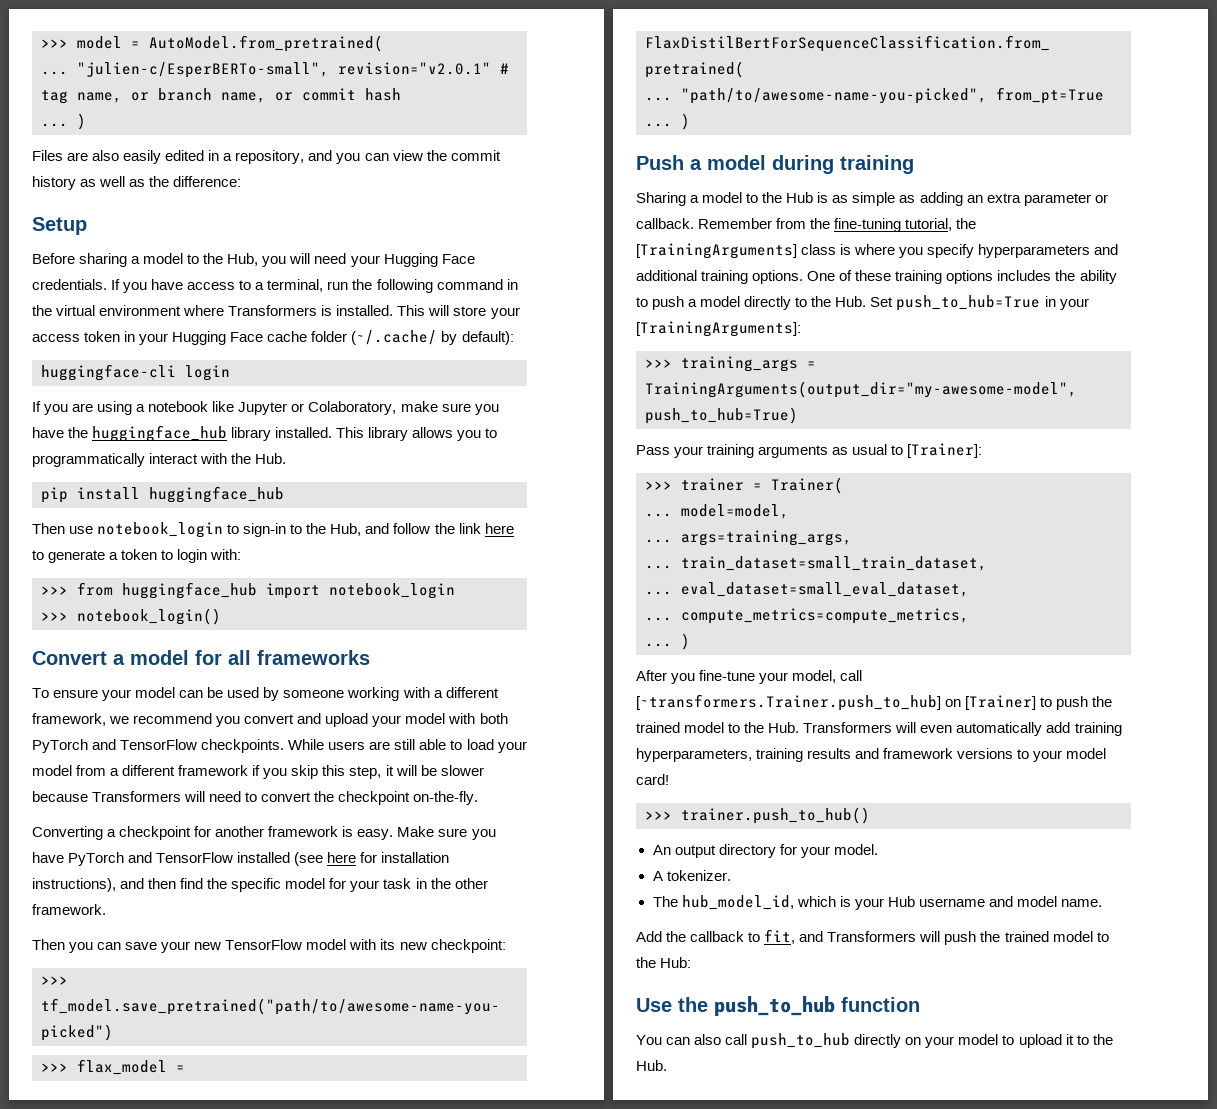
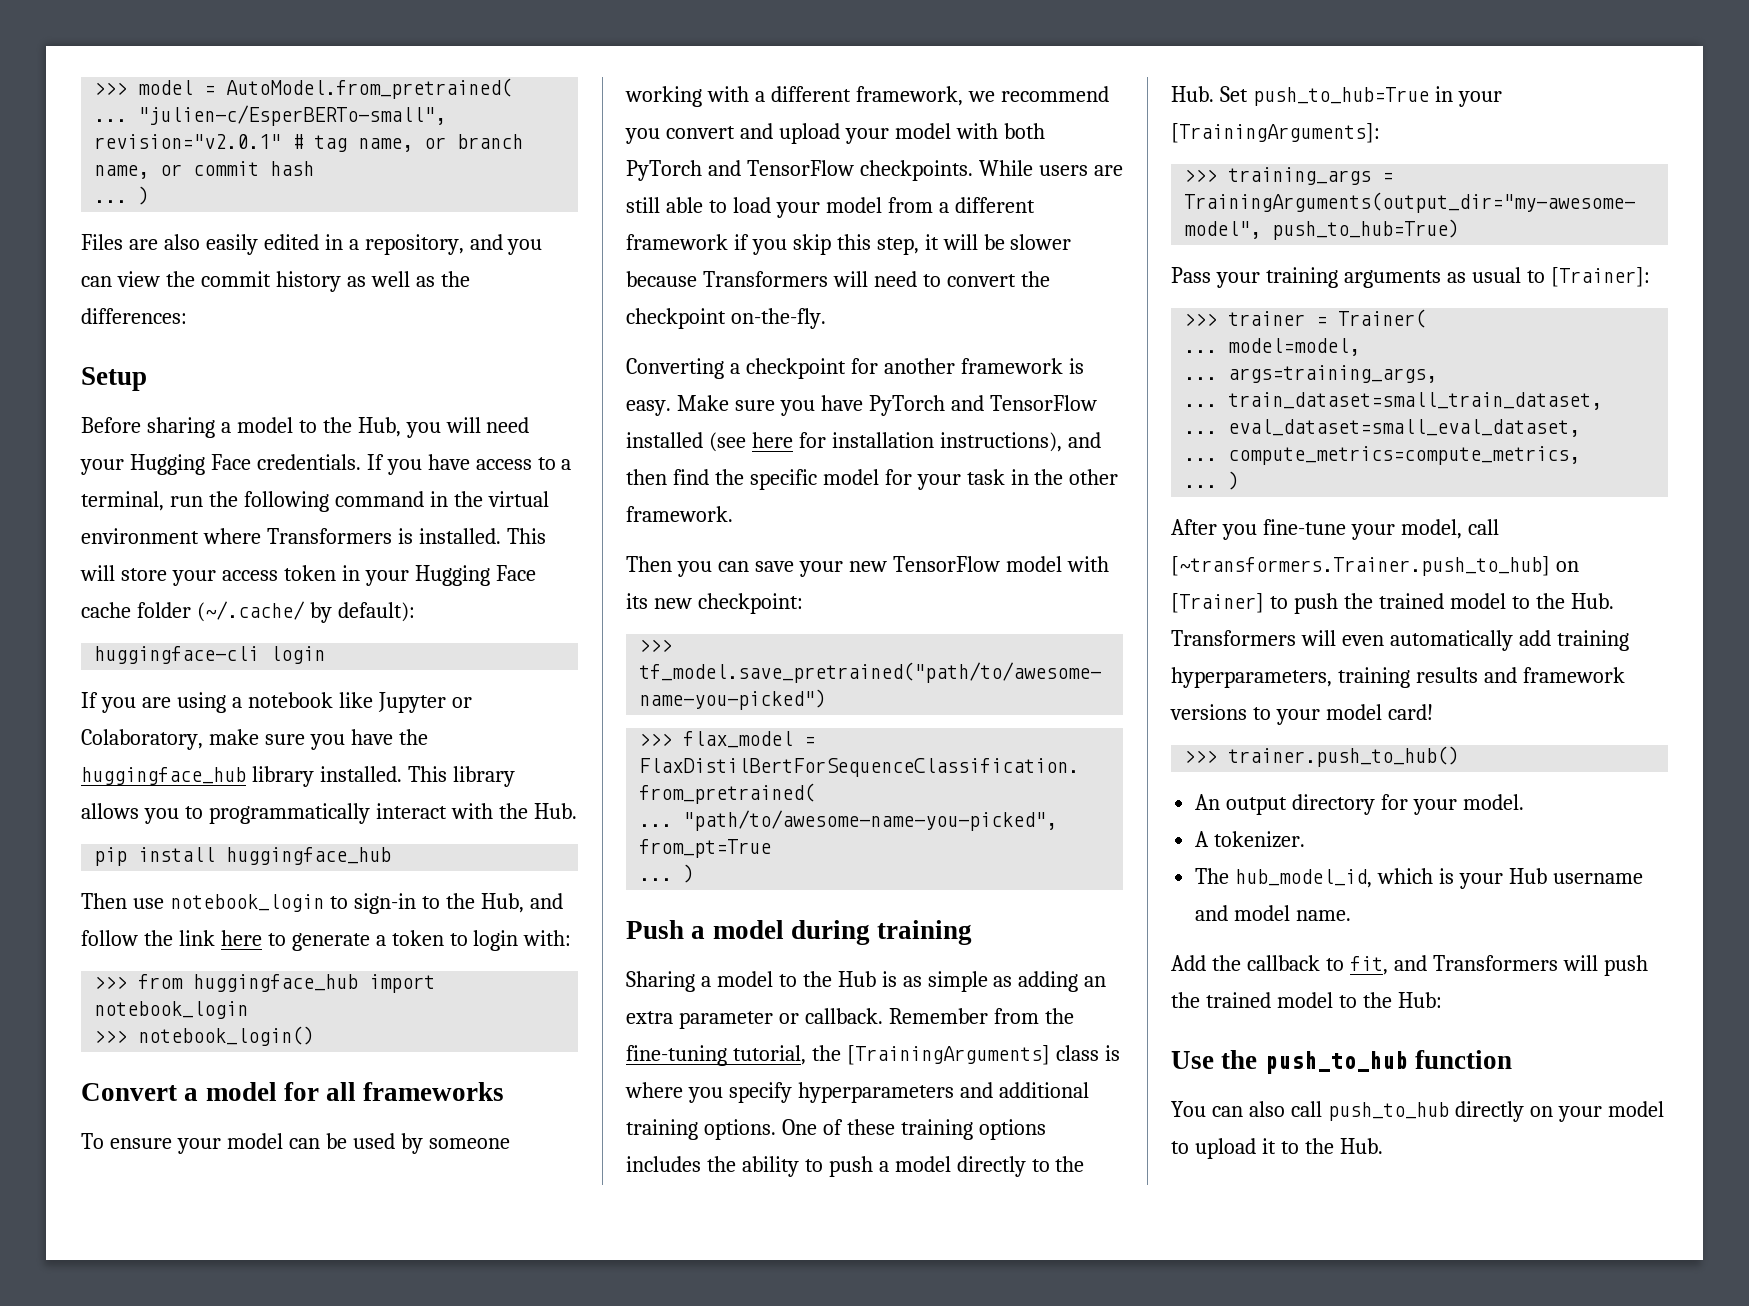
[173,176,242,187] difference: -> [81,308,187,324] differences:

